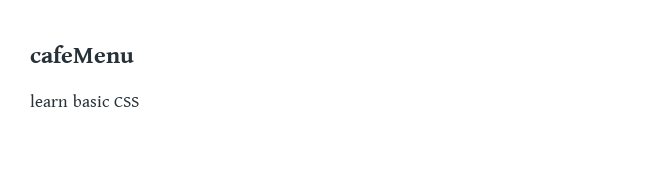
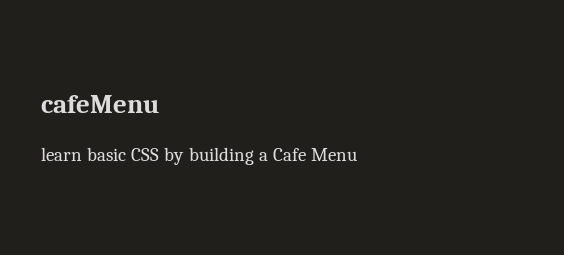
(140, 102) none -> [164,147,357,165] by building a Cafe Menu

